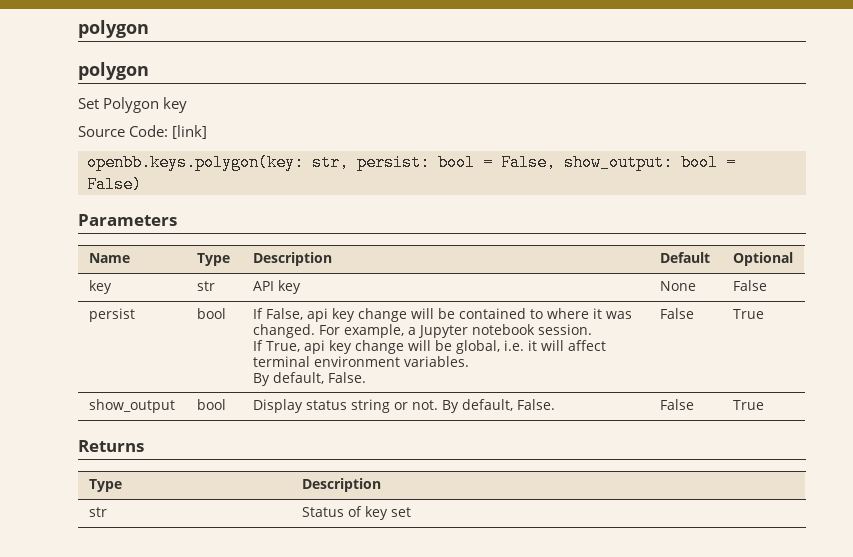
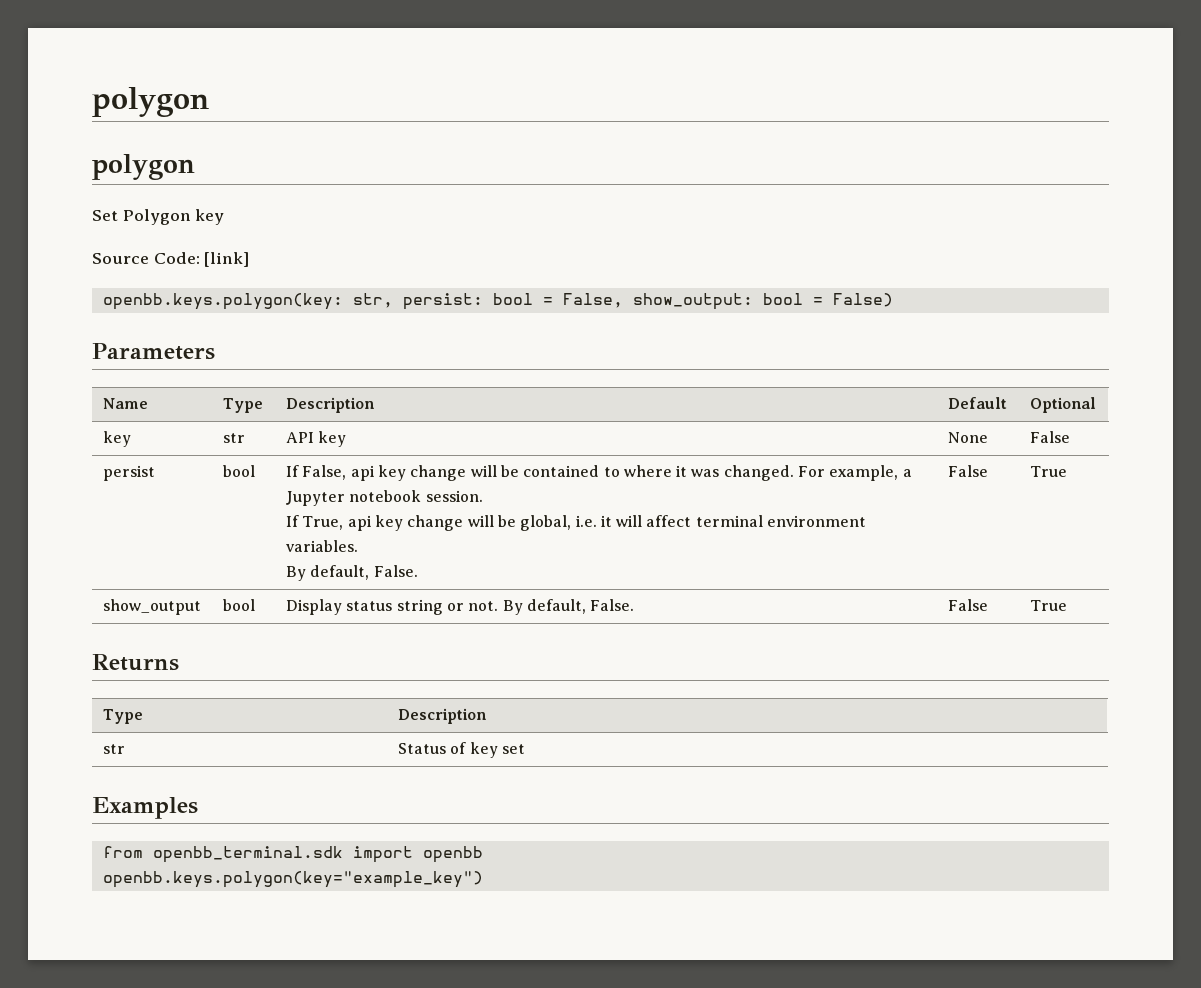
(411, 512) none -> [92,797,198,819] [102,846,483,863] [102,871,483,888] // Examples // from openbb_terminal.sdk import openbb // openbb.keys.polygon(key="example_key")

